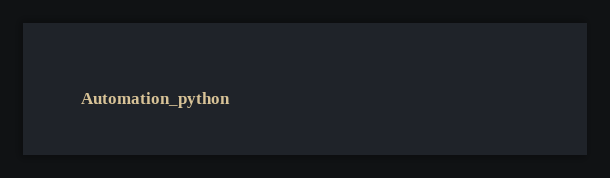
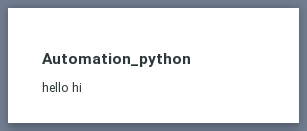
(230, 100) none -> [42,82,83,92] // hello hi

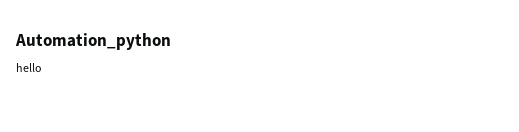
[72,82,83,92] hi -> (42, 67) none

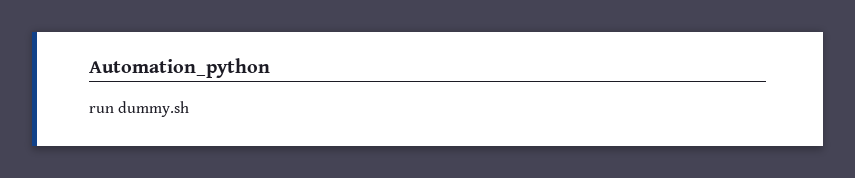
[16,63,42,72] hello -> [89,101,190,117] run dummy.sh

